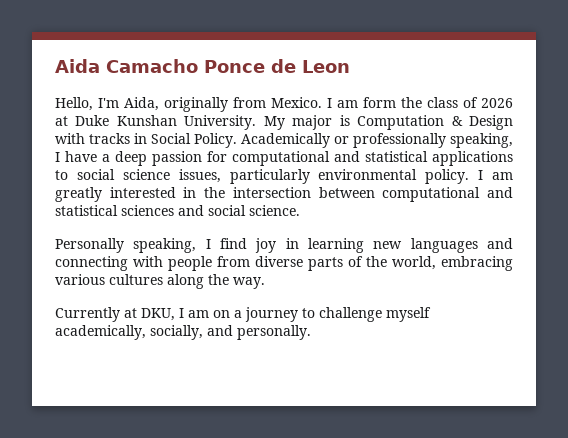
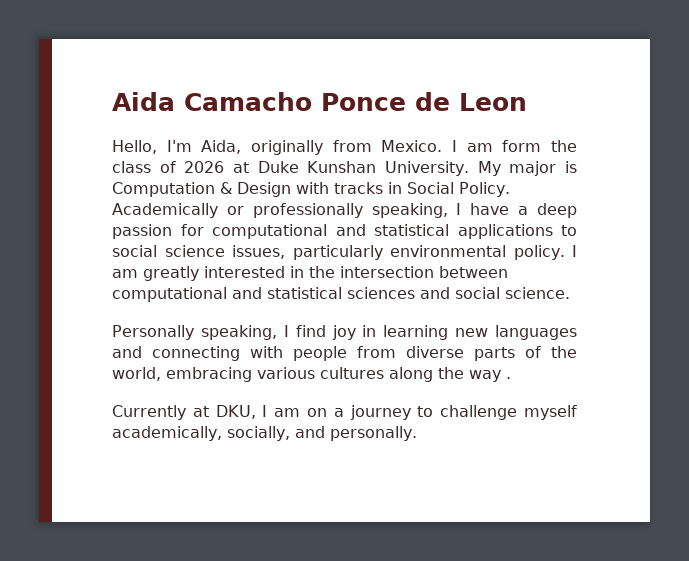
[233,277,265,289] way. -> [469,370,511,382] way .

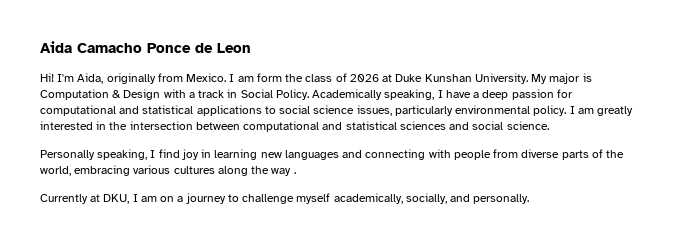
[112,140,157,154] Hello, -> [40,73,54,82] Hi!
[334,182,383,194] tracks -> [188,90,225,98] a track
[226,203,363,218] or professionally -> (383, 94) none

